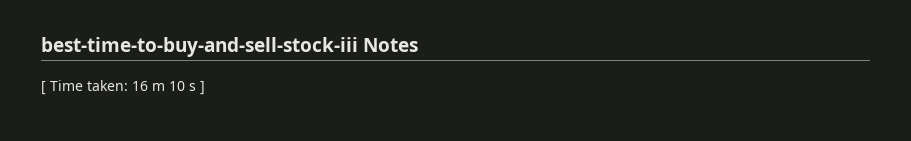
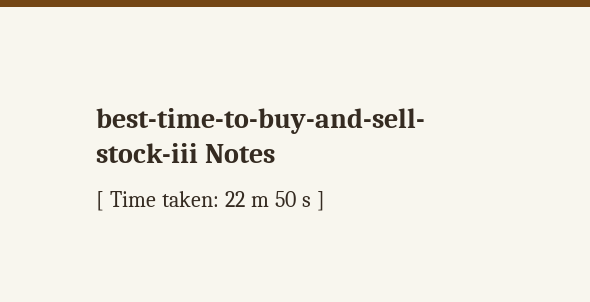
[132,81,185,91] 16 m 10 -> [224,191,296,207] 22 m 50

